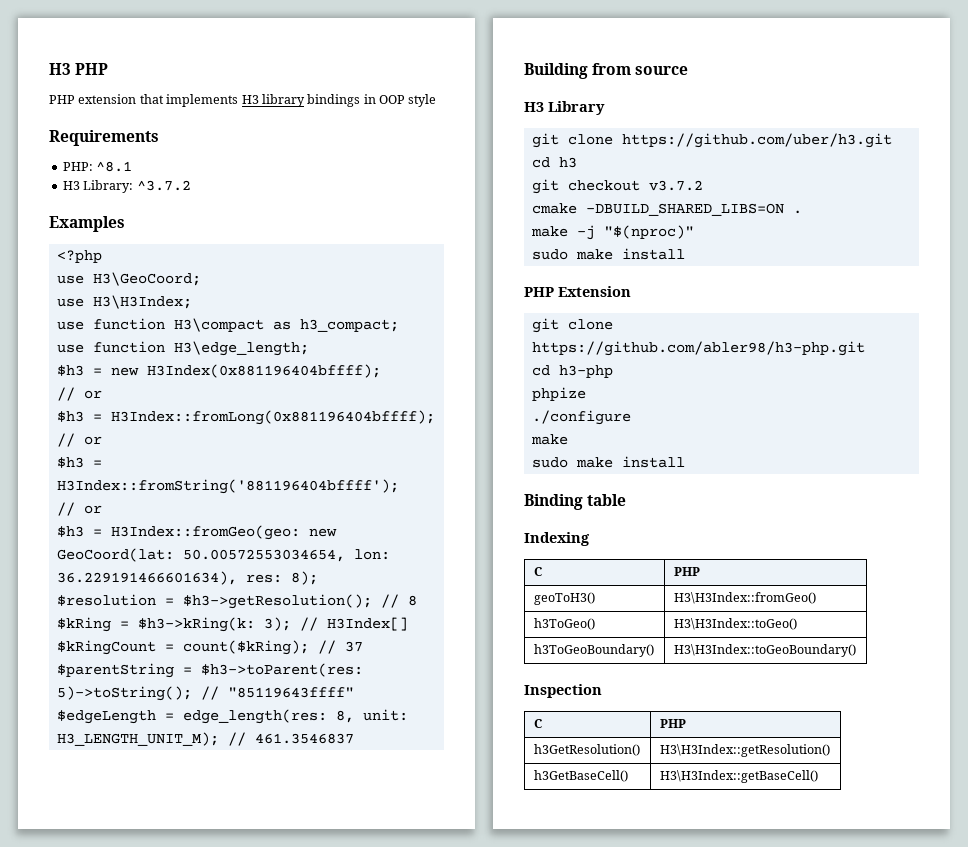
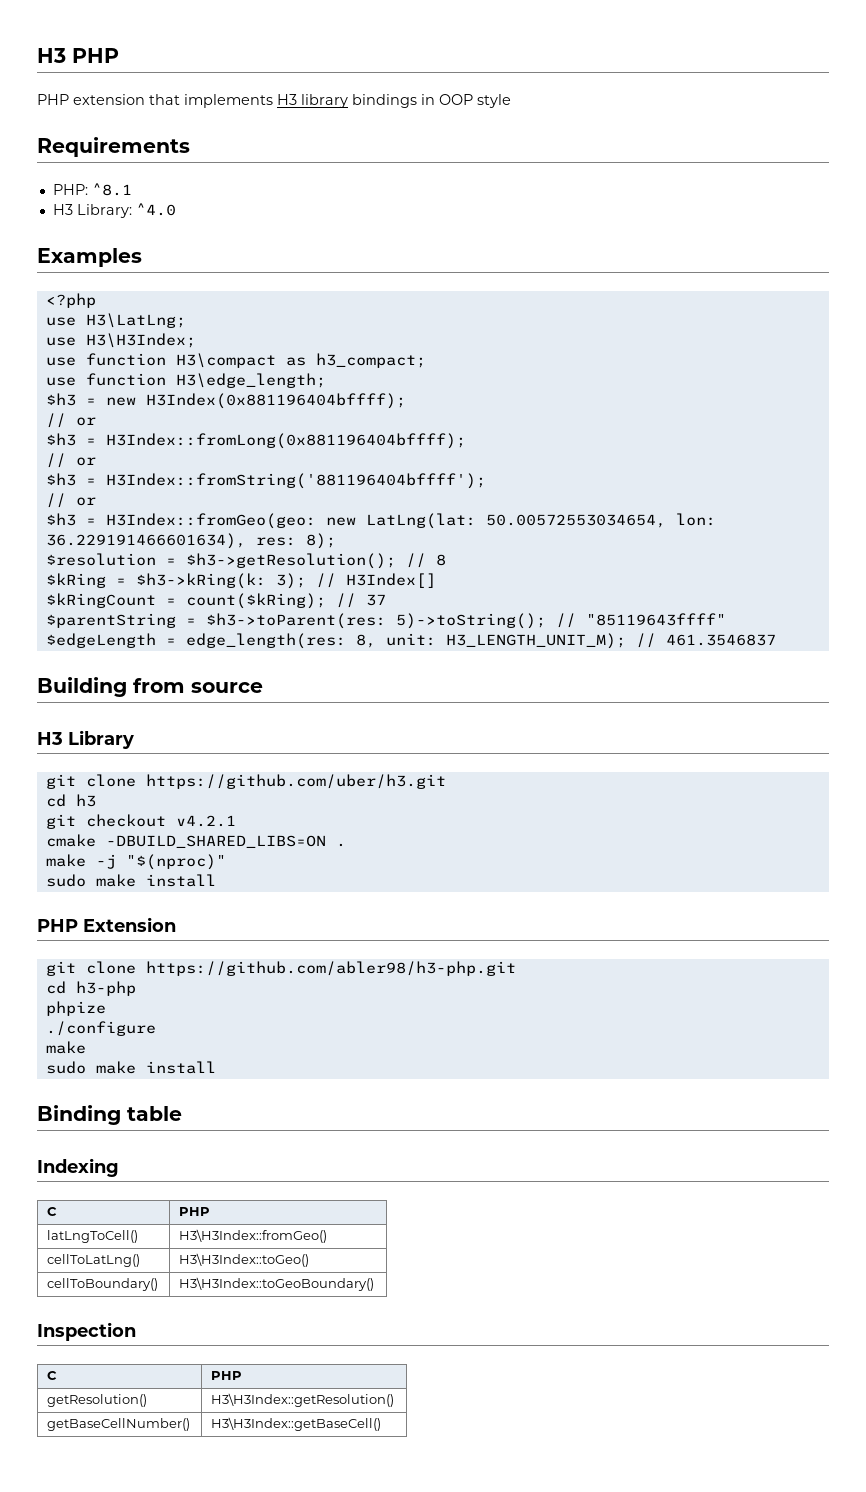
[136,180,191,191] ^3.7.2 -> [135,203,176,216] ^4.0
[92,272,201,286] H3\GeoCoord; -> [85,313,186,328] H3\LatLng;
[56,548,174,562] GeoCoord(lat: -> [365,513,476,529] LatLng(lat:
[648,180,703,191] v3.7.2 -> [175,815,236,827] v4.2.1
[533,592,595,605] geoToH3() -> [47,1230,139,1243] latLngToCell()
[533,618,595,630] h3ToGeo() -> [47,1254,141,1267] cellToLatLng()
[533,644,654,657] h3ToGeoBoundary() -> [47,1278,159,1291] cellToBoundary()
[533,744,640,756] h3GetResolution() -> [47,1394,148,1407] getResolution()
[533,770,628,782] h3GetBaseCell() -> [47,1418,191,1431] getBaseCellNumber()

